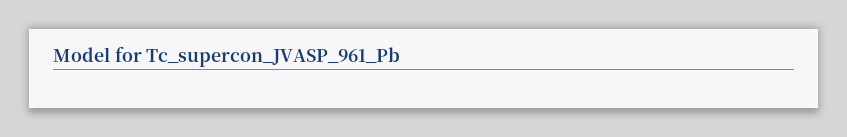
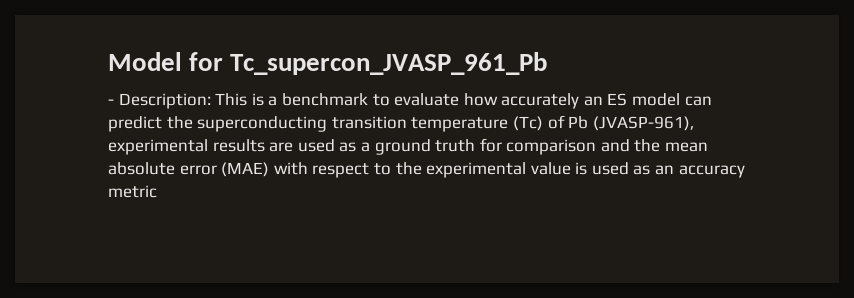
(401, 57) none -> [108,93,712,109] [108,115,694,132] [108,138,709,155] [108,162,745,178] [108,185,157,198] // - Description: This is a benchmark to evaluate how accurately an ES model can predict the superconducting transition temperature (Tc) of Pb (JVASP-961), experimental results are used as a ground truth for comparison and the mean absolute error (MAE) with respect to the experimental value is used as an accuracy metric

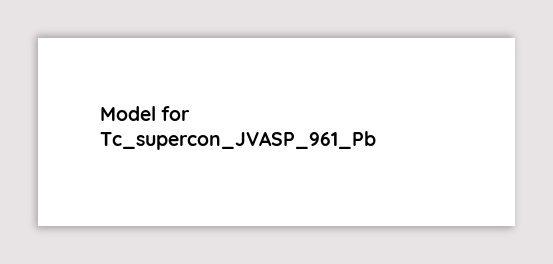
[108,93,712,109] [108,115,694,132] [108,138,709,155] [108,162,745,178] [108,185,157,198] // - Description: This is a benchmark to evaluate how accurately an ES model can predict the superconducting transition temperature (Tc) of Pb (JVASP-961), experimental results are used as a ground truth for comparison and the mean absolute error (MAE) with respect to the experimental value is used as an accuracy metric -> (376, 140) none

